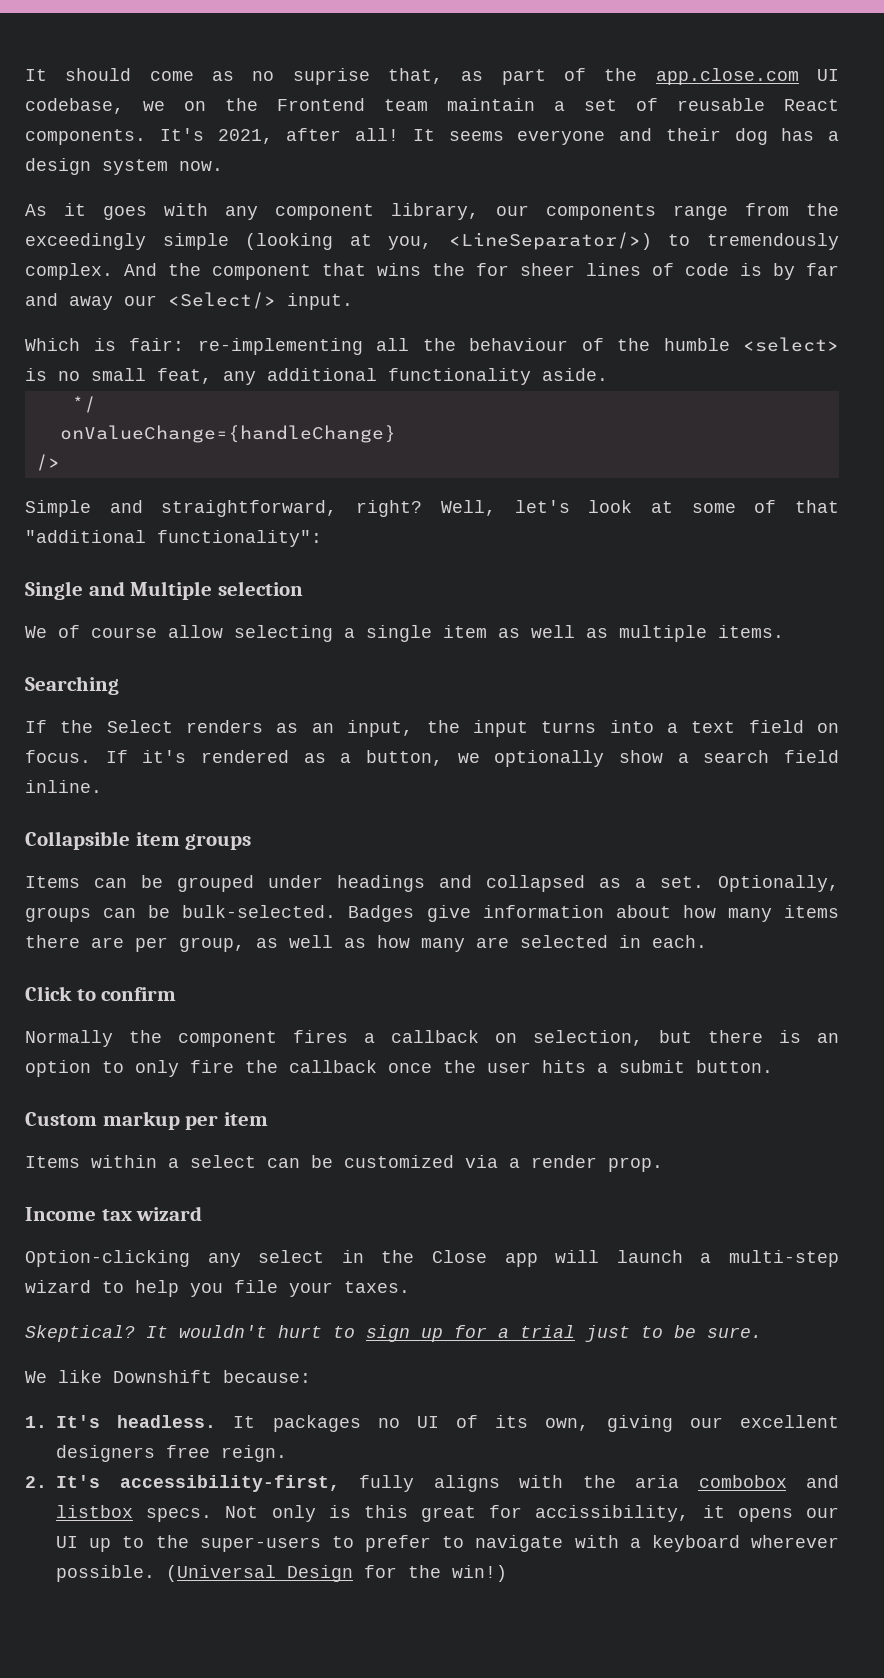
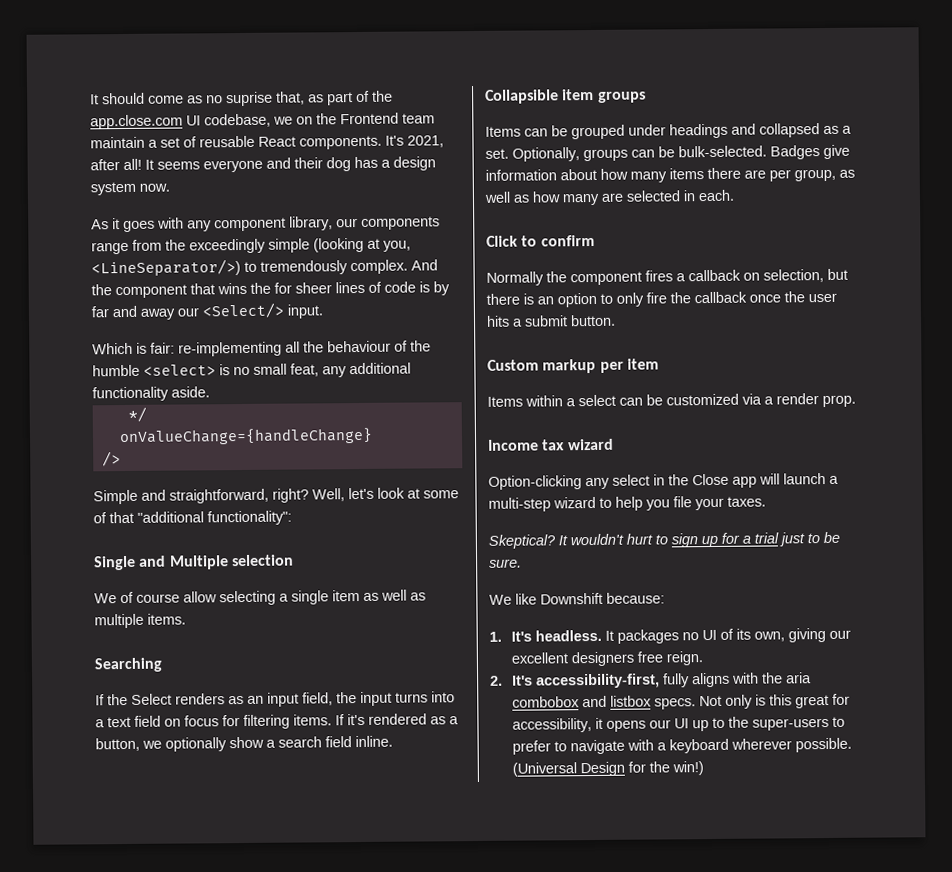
[347,720,414,737] input, -> [267,692,333,707] input field,
[25,750,91,763] focus. -> [184,714,332,729] focus for filtering items.
[535,1505,690,1522] accissibility, -> [511,718,592,733] accessibility,

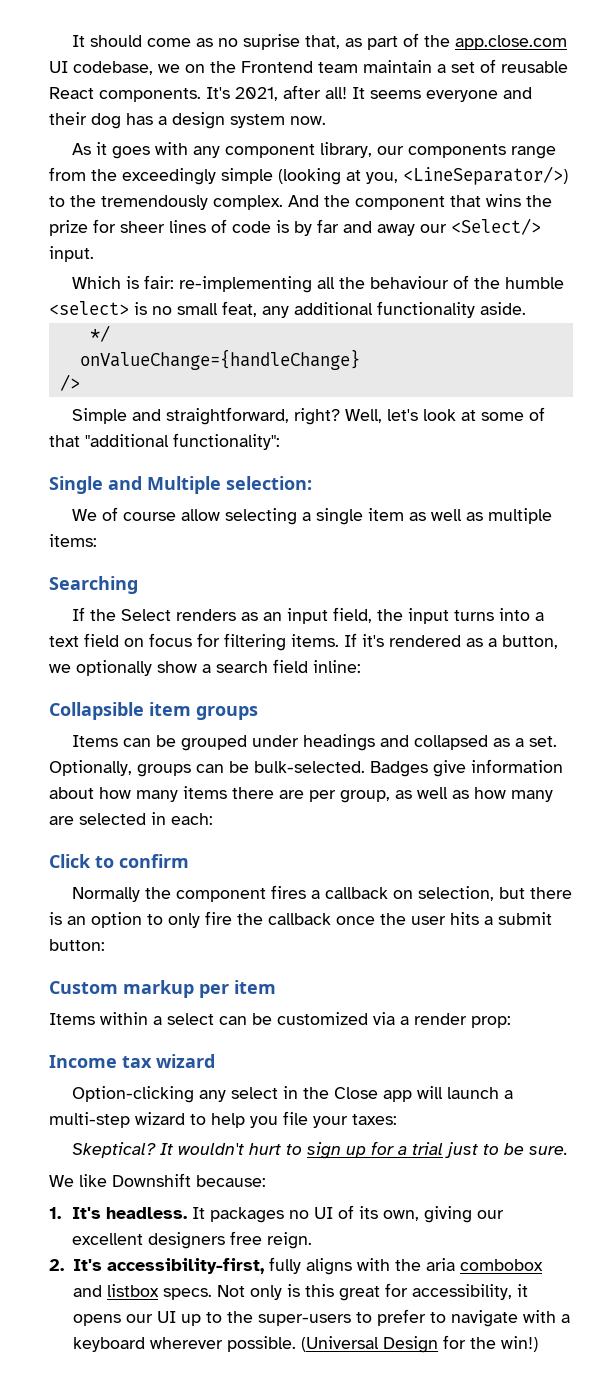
(257, 266) none -> [70,195,96,207] the
(271, 288) none -> [49,220,88,236] prize
[231,554,294,567] selection -> [226,476,312,490] selection:
[147,613,186,625] items. -> [49,534,97,547] items:
[355,735,393,748] inline. -> [313,660,361,673] inline:
[698,189,734,202] each. -> [171,813,213,825] each:
[570,314,616,327] button. -> [49,939,105,951] button:
[822,394,856,408] prop. -> [471,1016,511,1028] prop:
[727,496,766,507] taxes. -> [352,1114,397,1125] taxes:

